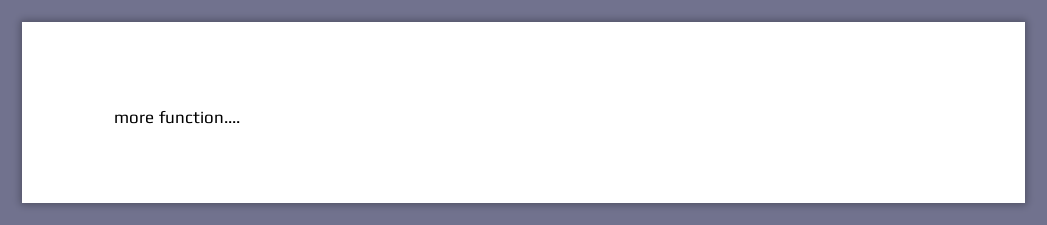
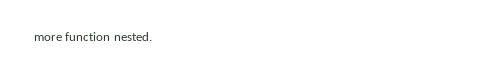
[158,110,240,124] function.... -> [65,32,152,41] function nested.

